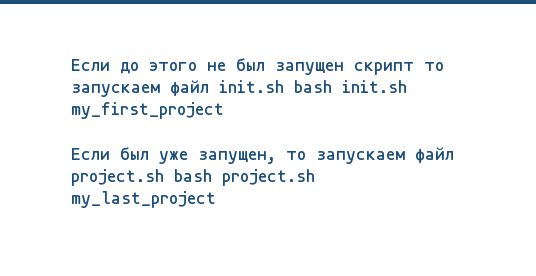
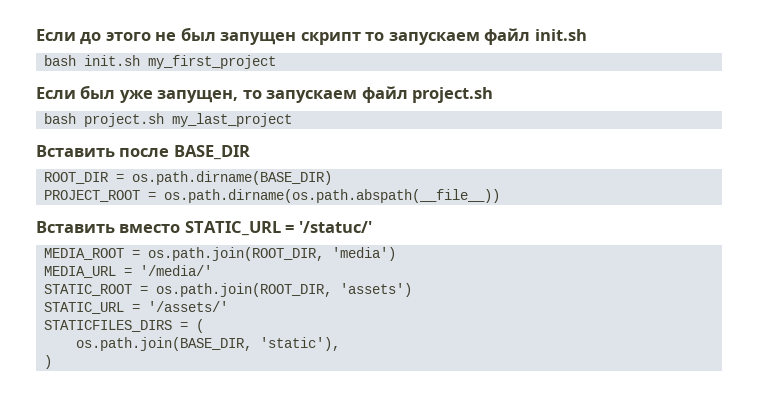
(284, 86) none -> (587, 35) //
(164, 177) none -> (494, 95) //
(216, 199) none -> [36,145,250,160] [43,171,332,185] [43,189,500,203] [36,221,372,236] [43,247,396,261] [43,265,212,278] [43,283,412,297] [43,301,228,314] [43,319,204,333] [75,337,340,351] [43,355,52,369] // Вставить после BASE_DIR // ROOT_DIR = os.path.dirname(BASE_DIR) // PROJECT_ROOT = os.path.dirname(os.path.abspath(__file__)) // Вставить вместо STATIC_URL = '/statuc/' // MEDIA_ROOT = os.path.join(ROOT_DIR, 'media') // MEDIA_URL = '/media/' // STATIC_ROOT = os.path.join(ROOT_DIR, 'assets') // STATIC_URL = '/assets/' // STATICFILES_DIRS = ( // os.path.join(BASE_DIR, 'static'), // )

